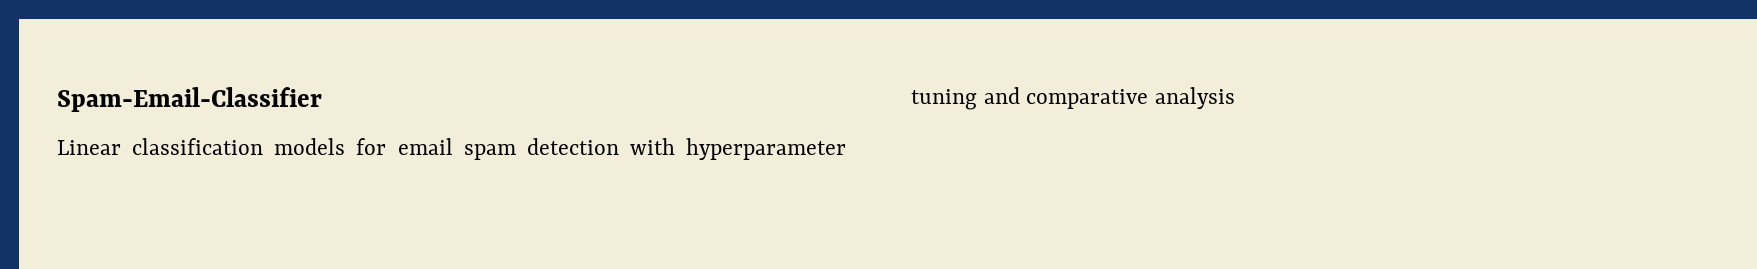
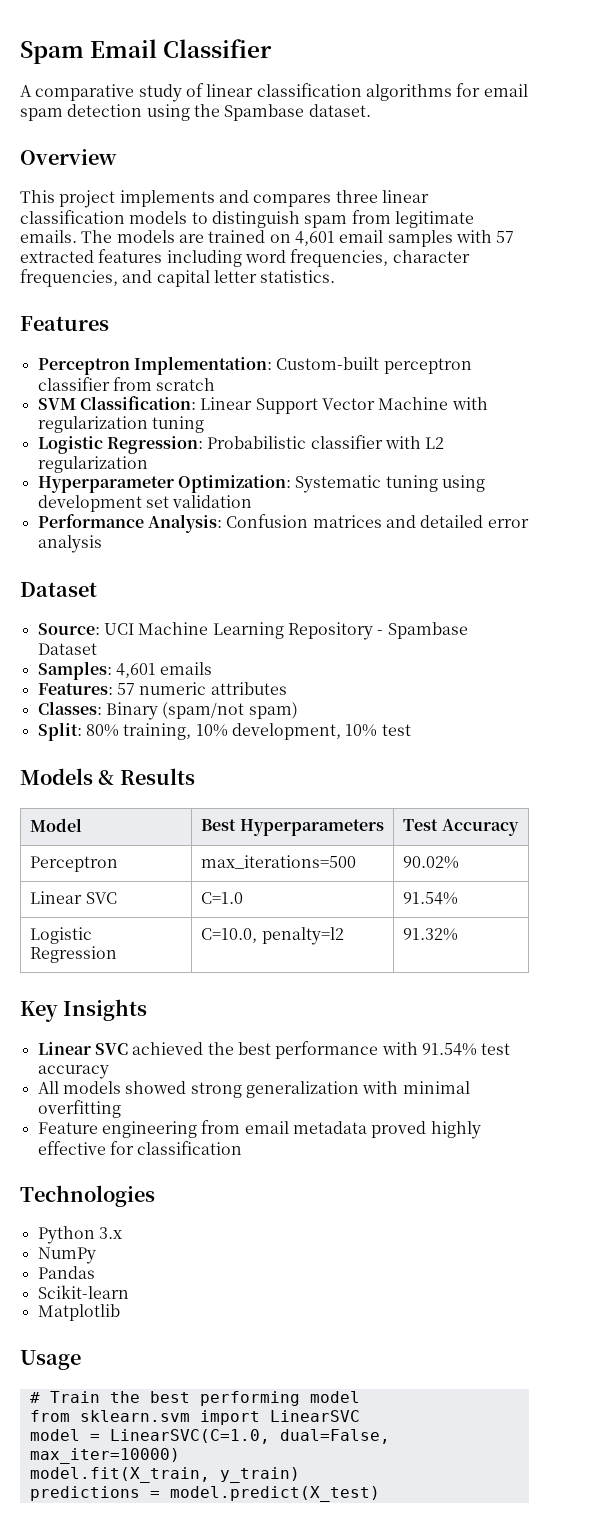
[57,87,322,112] [57,138,846,160] [911,87,1235,110] Spam-Email-Classifier // Linear classification models for email spam detection with hyperparameter tuning and comparative analysis -> [20,39,273,64] [20,83,528,102] [20,104,371,121] [20,149,117,165] [20,190,429,208] [20,210,474,228] [20,230,515,247] [20,249,470,267] [20,269,336,287] [20,316,109,331] [37,356,472,375] [37,377,216,391] [37,396,488,414] [37,416,204,433] [37,435,445,454] [37,456,148,473] [37,475,485,493] [37,495,253,512] [37,514,529,533] [37,535,102,553] [20,582,97,597] [37,622,468,640] [37,643,97,655] [37,661,213,680] [37,682,287,695] [37,701,298,720] [37,722,411,741] [20,768,195,785] [30,818,83,832] [201,819,384,836] [403,819,519,836] [30,856,119,872] [201,855,357,869] [403,856,460,869] [30,891,117,904] [201,892,244,904] [403,892,459,905] [30,927,93,944] [30,946,118,963] [201,927,344,945] [403,928,459,941] [20,999,148,1022] [37,1041,511,1059] [37,1065,109,1079] [37,1081,470,1098] [37,1100,121,1118] [37,1120,481,1139] [37,1141,243,1155] [20,1185,155,1207] [37,1226,122,1244] [37,1247,96,1264] [37,1266,95,1279] [37,1285,129,1299] [37,1304,120,1321] [20,1350,81,1370] [29,1391,360,1406] [29,1410,360,1425] [29,1429,390,1444] [29,1448,180,1464] [29,1467,300,1483] [29,1486,380,1502] Spam Email Classifier // A comparative study of linear classification algorithms for email spam detection using the Spambase dataset. // Overview // This project implements and compares three linear classification models to distinguish spam from legitimate emails. The models are trained on 4,601 email samples with 57 extracted features including word frequencies, character frequencies, and capital letter statistics. // Features // Perceptron Implementation: Custom-built perceptron classifier from scratch // SVM Classification: Linear Support Vector Machine with regularization tuning // Logistic Regression: Probabilistic classifier with L2 regularization // Hyperparameter Optimization: Systematic tuning using development set validation // Performance Analysis: Confusion matrices and detailed error analysis // Dataset // Source: UCI Machine Learning Repository - Spambase Dataset // Samples: 4,601 emails // Features: 57 numeric attributes // Classes: Binary (spam/not spam) // Split: 80% training, 10% development, 10% test // Models & Results // Model | Best Hyperparameters | Test Accuracy // Perceptron | max_iterations=500 | 90.02% // Linear SVC | C=1.0 | 91.54% // Logistic Regression | C=10.0, penalty=l2 | 91.32% // Key Insights // Linear SVC achieved the best performance with 91.54% test accuracy // All models showed strong generalization with minimal overfitting // Feature engineering from email metadata proved highly effective for classification // Technologies // Python 3.x // NumPy // Pandas // Scikit-learn // Matplotlib // Usage // # Train the best performing model // from sklearn.svm import LinearSVC // model = LinearSVC(C=1.0, dual=False, max_iter=10000) // model.fit(X_train, y_train) // predictions = model.predict(X_test)

